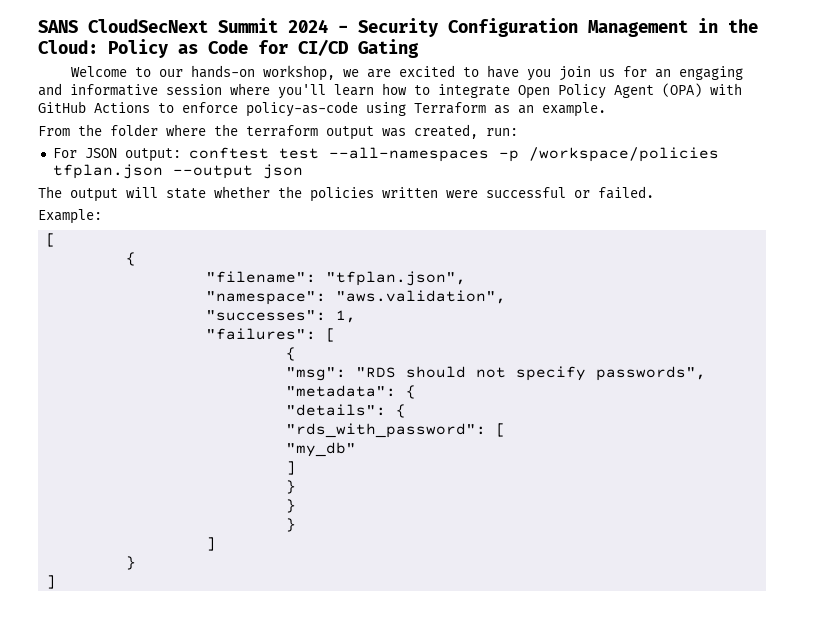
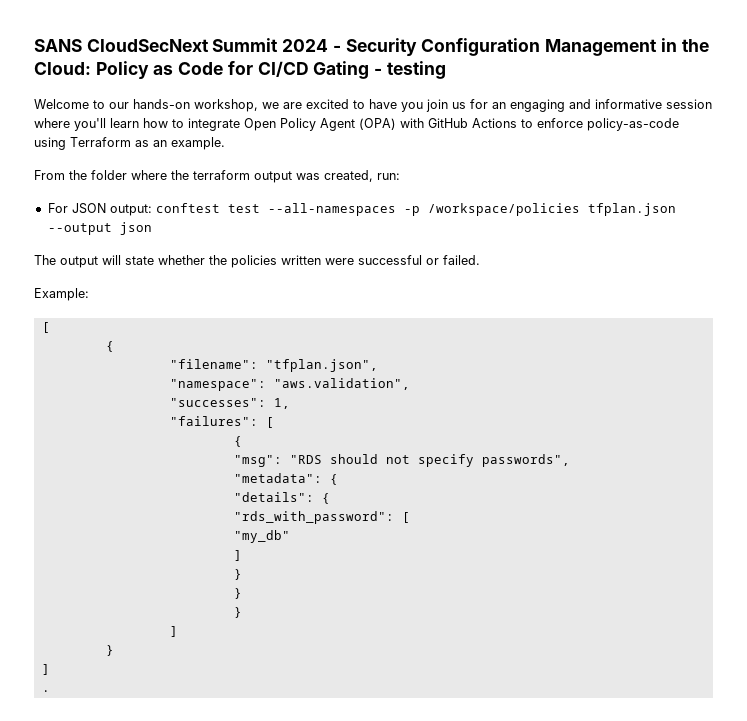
(419, 48) none -> [374,61,446,79] - testing
(57, 582) none -> [41,690,50,692] // .

